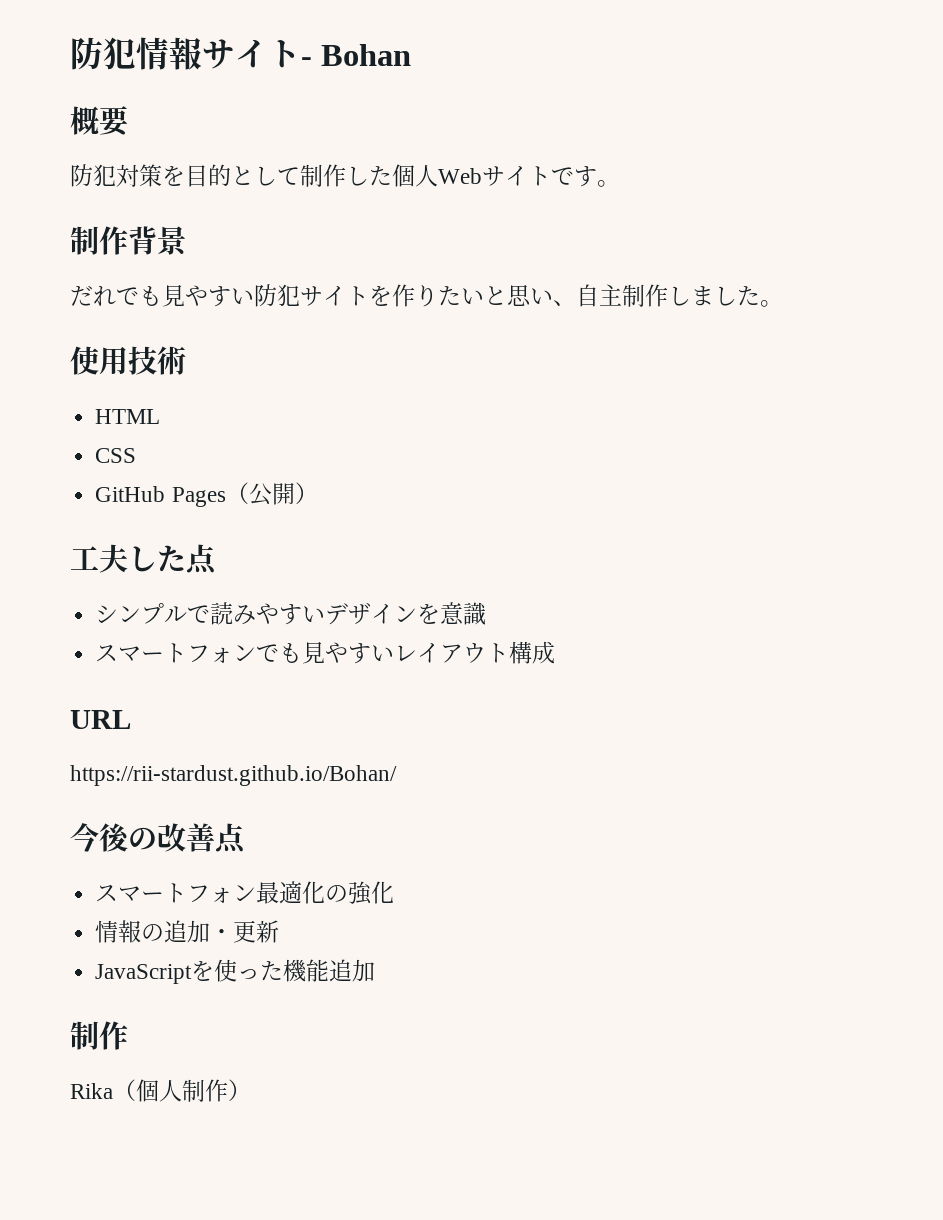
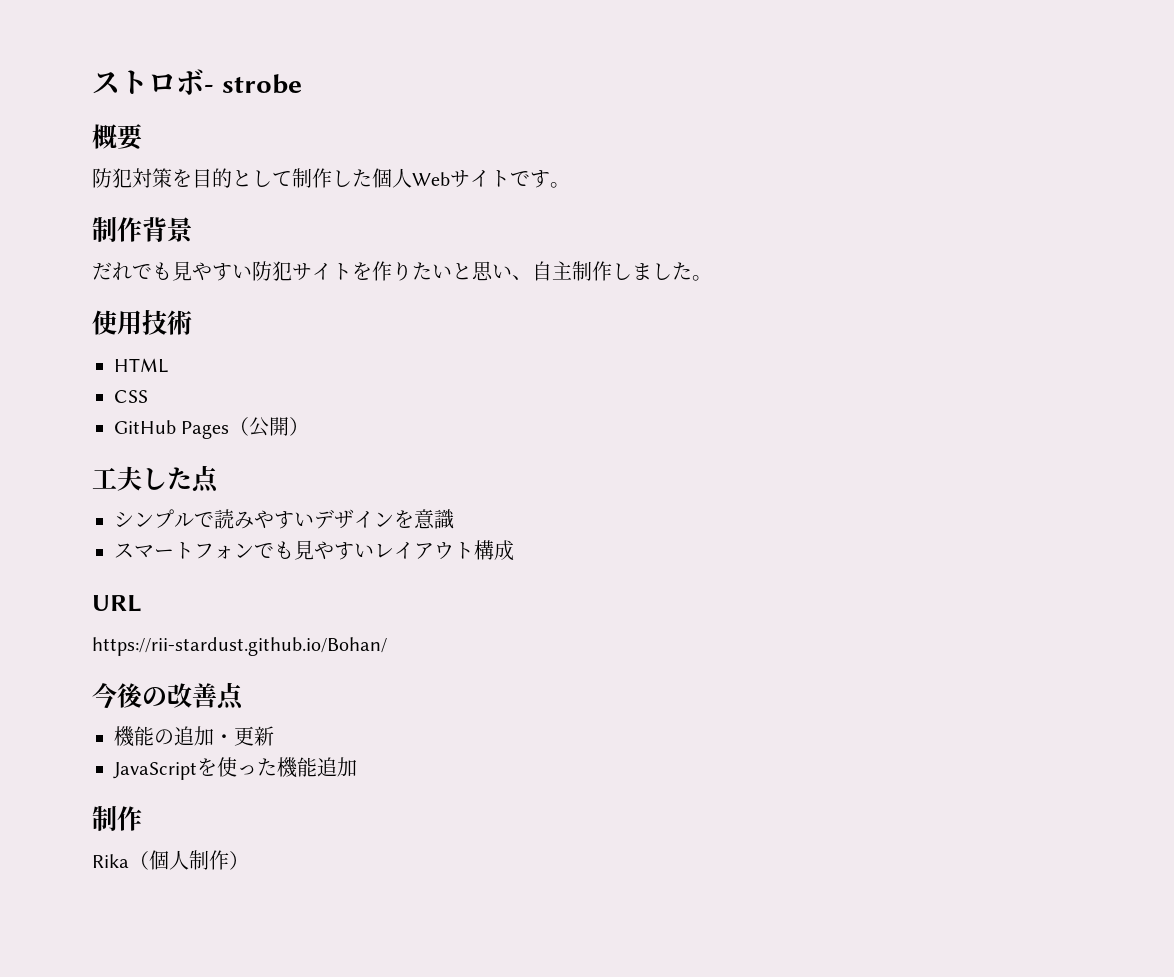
[70,37,411,70] 防犯情報サイト- Bohan -> [92,69,302,95] ストロボ- strobe
[95,881,395,905] [95,920,142,943] スマートフォン最適化の強化 // 情報 -> [114,726,154,747] 機能

